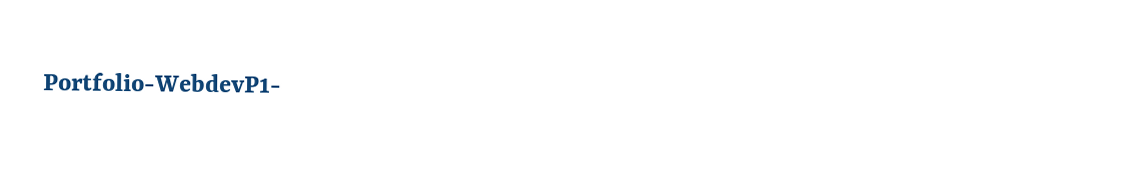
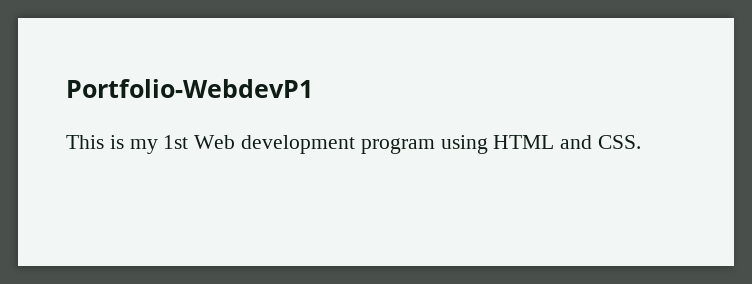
[43,72,282,93] Portfolio-WebdevP1- -> [66,79,313,98] [66,135,642,154] Portfolio-WebdevP1 // This is my 1st Web development program using HTML and CSS.

